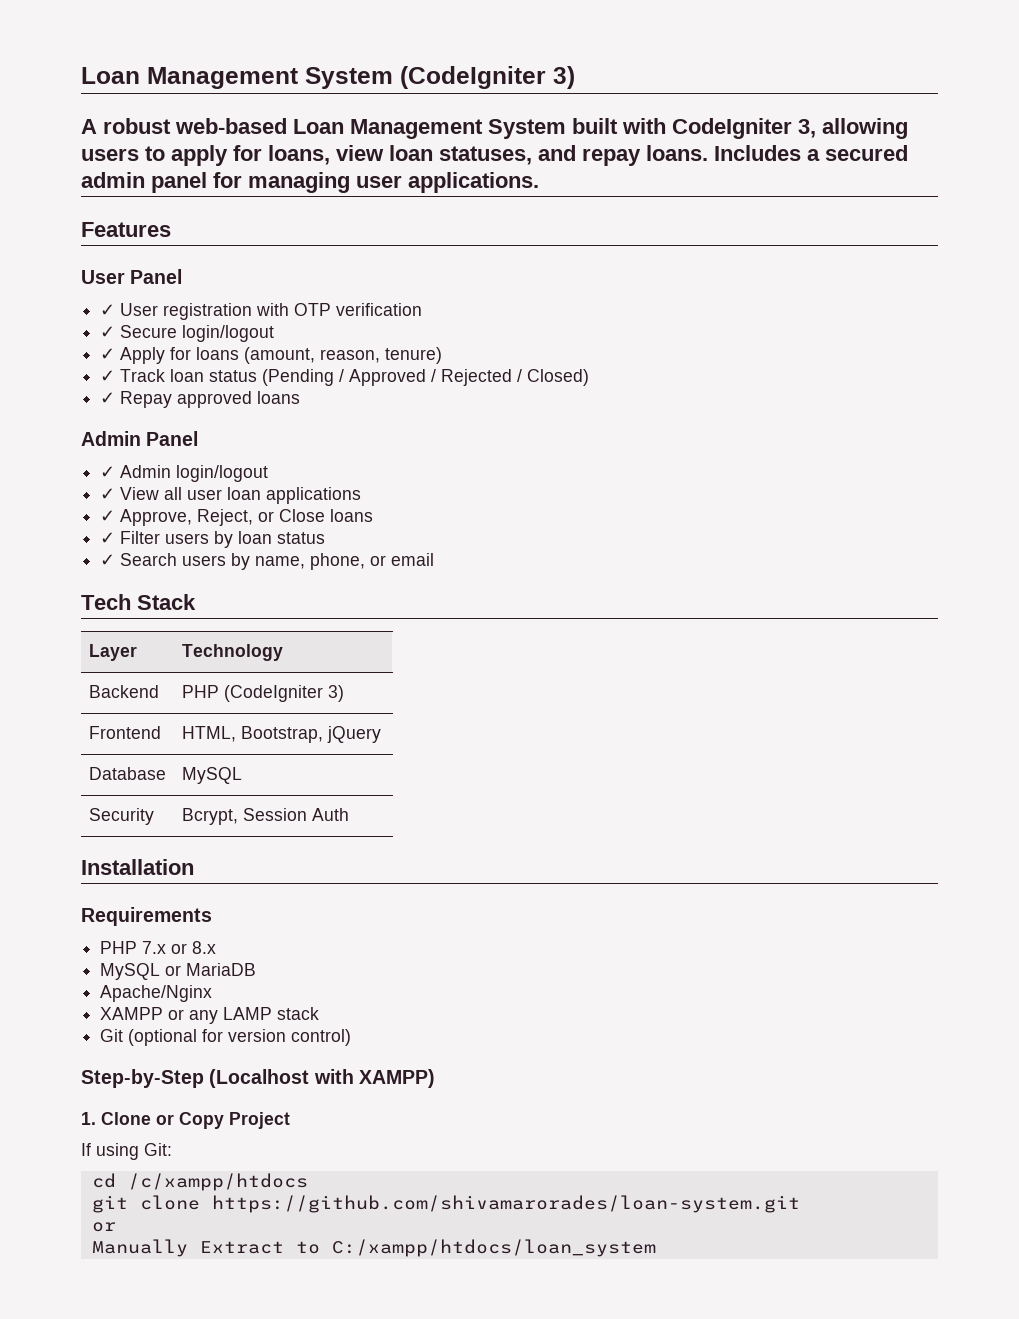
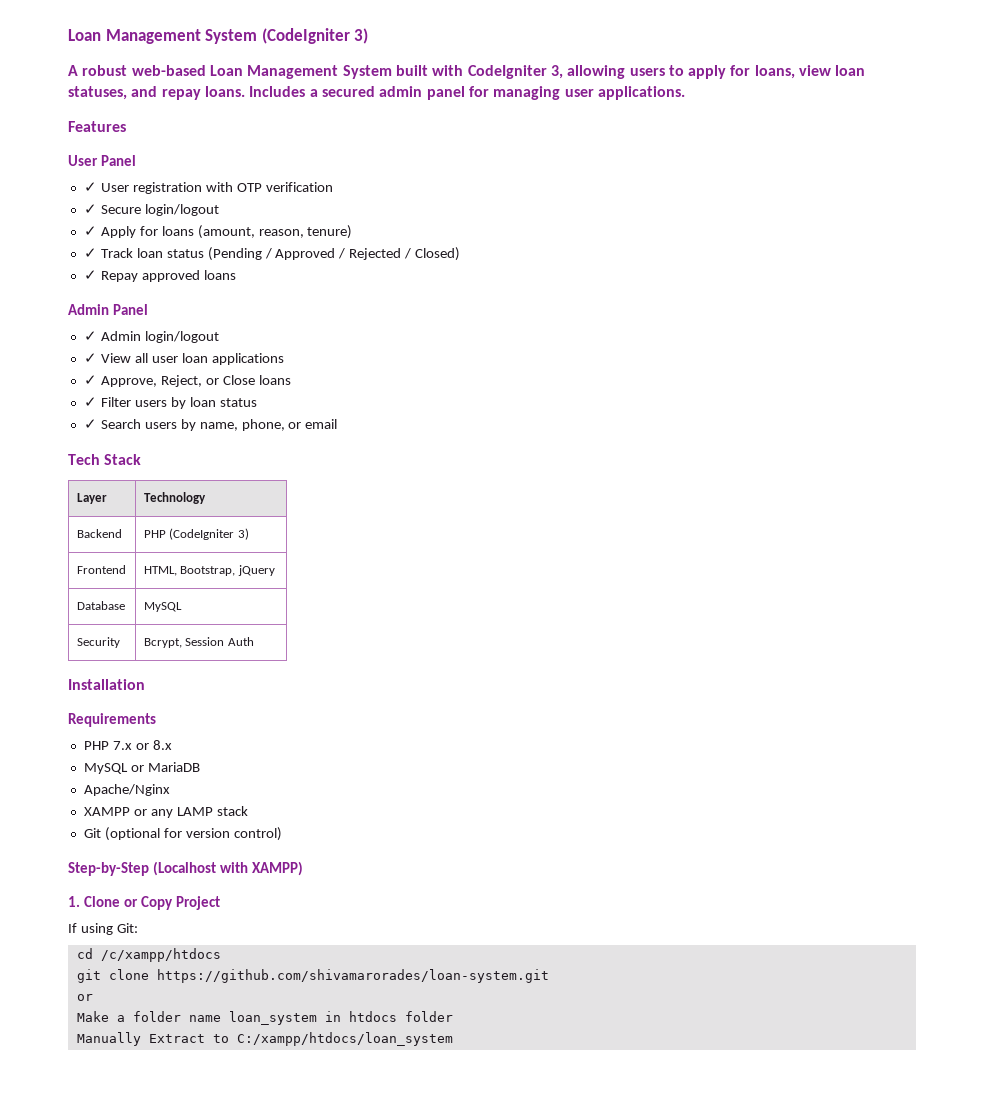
(116, 1227) none -> [76,1011,453,1025] // Make a folder name loan_system in htdocs folder

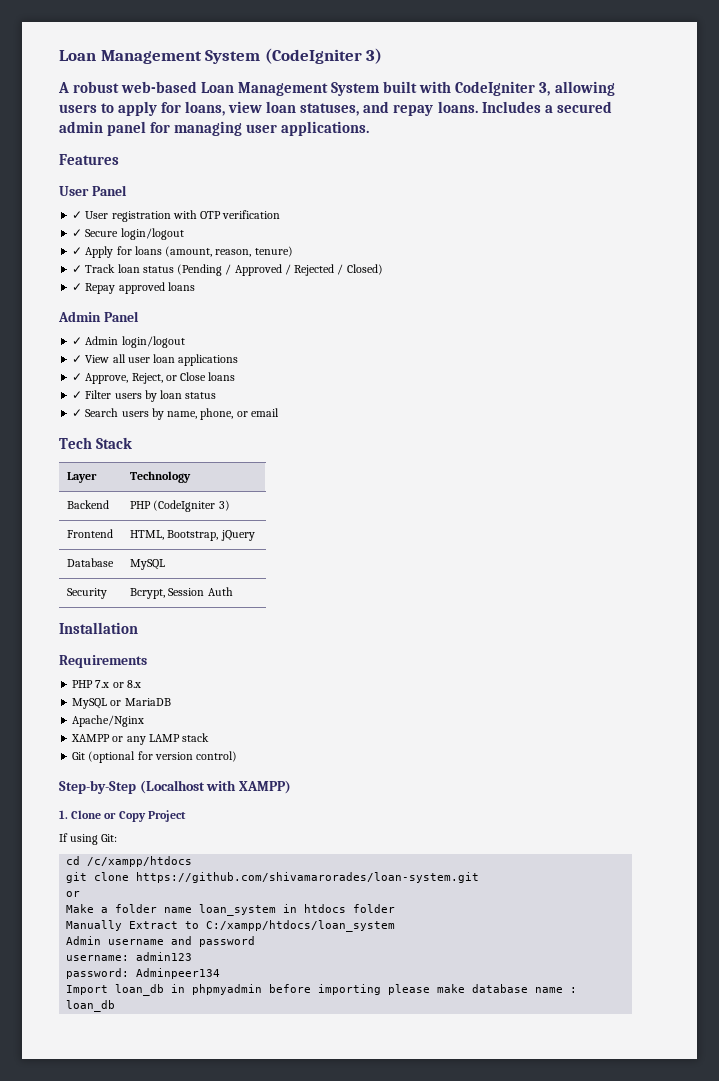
(453, 1039) none -> [66,936,256,947] [66,952,193,961] [66,968,221,979] [66,984,578,996] [66,1000,116,1012] // Admin username and password // username: admin123 // password: Adminpeer134 // Import loan_db in phpmyadmin before importing please make database name : loan_db

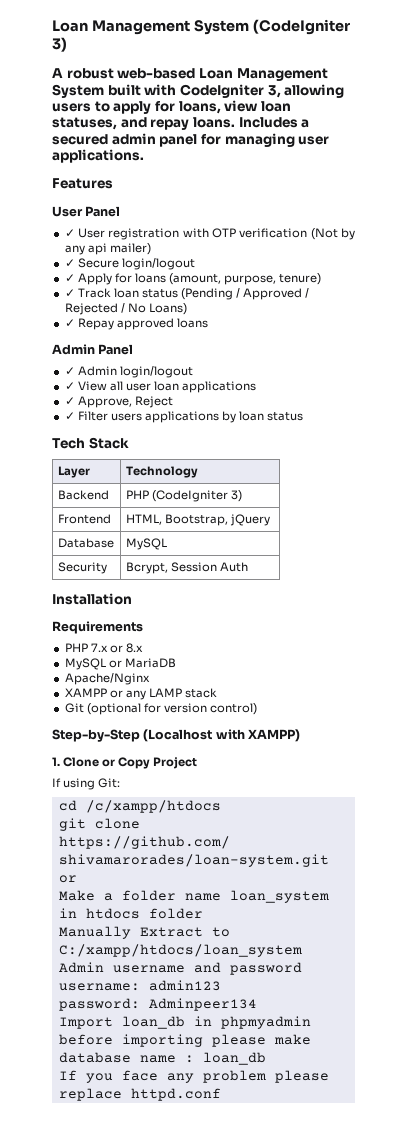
(281, 214) none -> [310,228,355,240] [64,243,151,255] (Not by any api mailer)
[215,249,252,257] reason, -> [224,275,277,285] purpose,
[346,264,383,275] Closed) -> [127,303,187,315] No Loans)
[131,372,236,384] Reject, or Close loans -> [134,396,173,408] Reject
(142, 396) none -> [144,411,219,423] applications
[72,408,279,420] // ✓ Search users by name, phone, or email -> (304, 416) none
(116, 1006) none -> [58,1070,329,1083] [58,1088,221,1101] // If you face any problem please replace httpd.conf

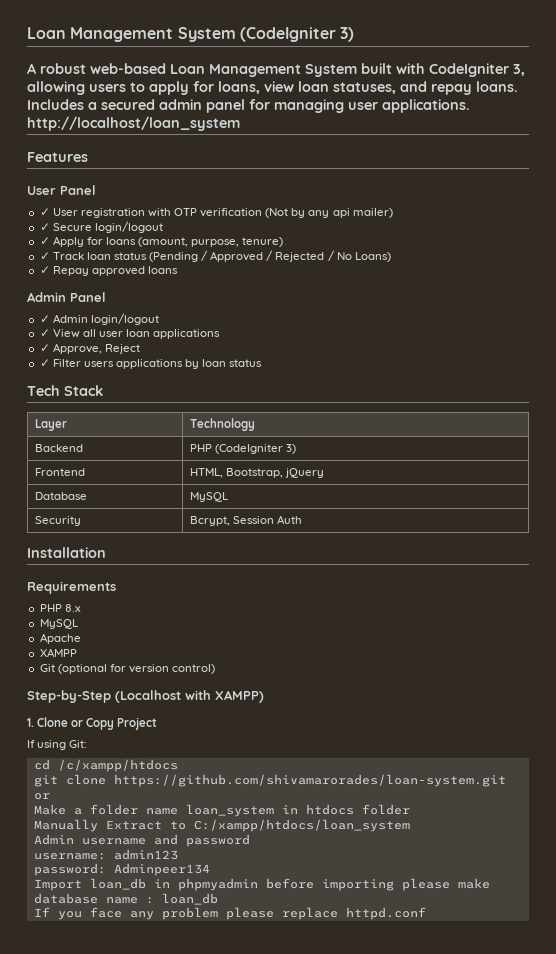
(144, 156) none -> [27,116,240,131] http://localhost/loan_system
[90,643,123,653] 7.x or -> (62, 608) none
[108,658,176,668] [64,673,150,685] [64,688,218,700] or MariaDB // Apache/Nginx // XAMPP or any LAMP stack -> [39,633,81,644] [39,648,77,657] // Apache // XAMPP

